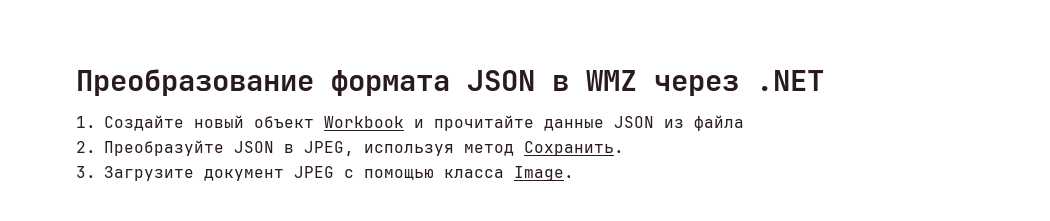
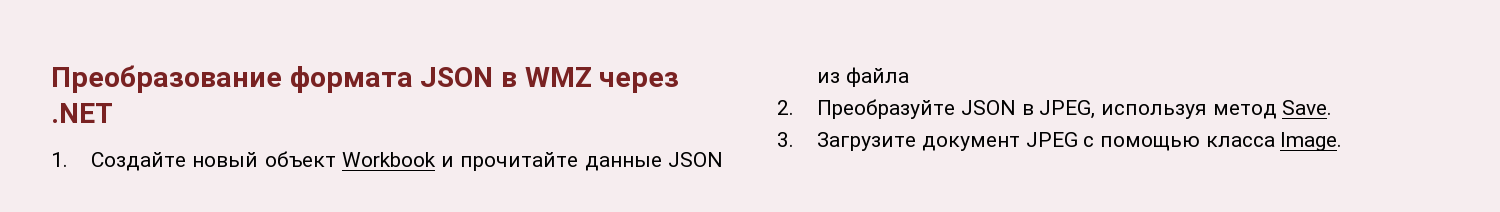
[524,141,624,156] Сохранить. -> [1282,100,1333,115] Save.

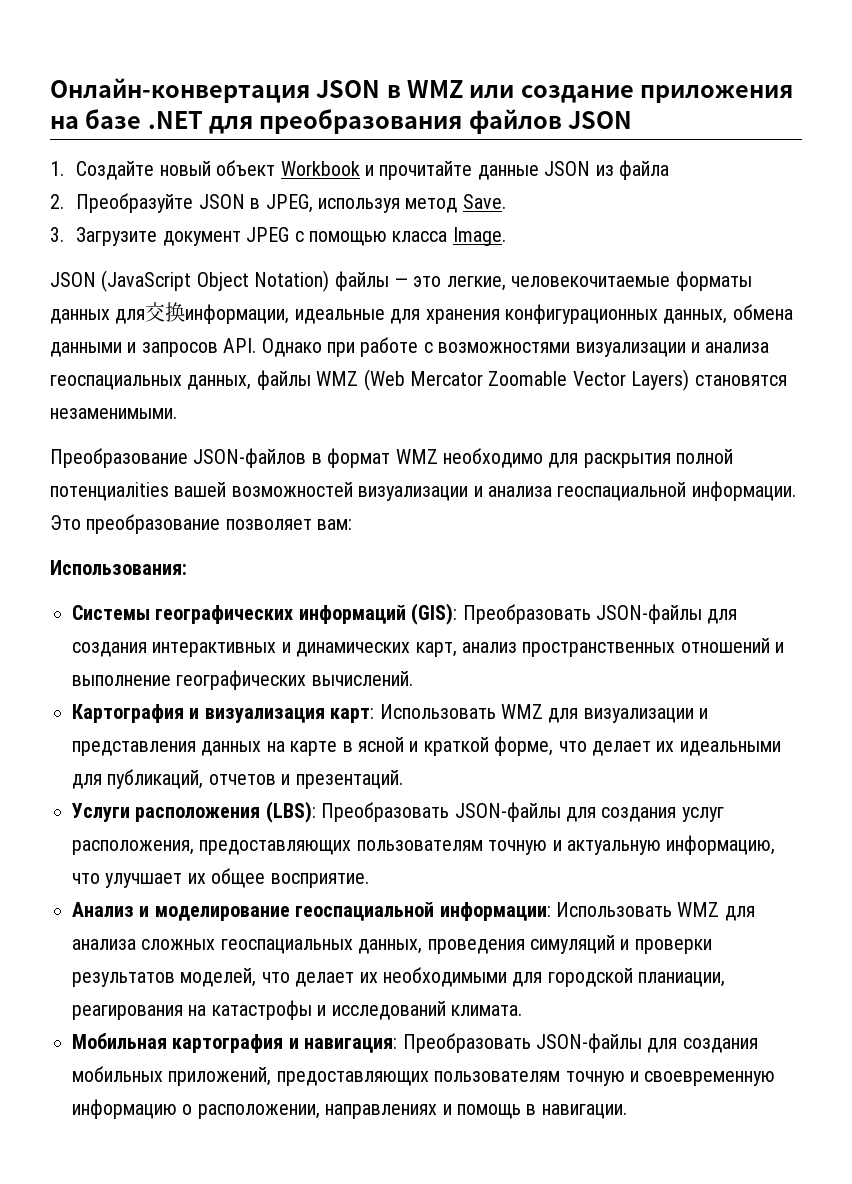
[51,65,413,93] Преобразование формата -> [50,78,310,103] Онлайн-конвертация
[599,72,680,93] [51,103,113,123] через .NET -> [469,85,794,103] [50,109,633,134] или создание приложения на базе .NET для преобразования файлов JSON
(1343, 141) none -> [50,270,752,292] [50,302,793,324] [50,337,770,357] [50,369,787,391] [50,408,177,419] [50,448,734,468] [50,481,796,501] [50,514,353,534] [50,560,187,575] [72,603,738,625] [72,638,785,657] [72,670,413,690] [72,704,709,723] [72,736,781,756] [72,769,403,789] [71,801,724,823] [72,835,776,855] [72,868,369,888] [72,902,755,921] [72,935,712,954] [72,967,726,987] [72,1000,522,1020] [72,1033,758,1053] [72,1066,776,1086] [72,1099,627,1119] // JSON (JavaScript Object Notation) файлы — это легкие, человекочитаемые форматы данных для交换информации, идеальные для хранения конфигурационных данных, обмена данными и запросов API. Однако при работе с возможностями визуализации и анализа геоспациальных данных, файлы WMZ (Web Mercator Zoomable Vector Layers) становятся незаменимыми. // Преобразование JSON-файлов в формат WMZ необходимо для раскрытия полной потенциалities вашей возможностей визуализации и анализа геоспациальной информации. Это преобразование позволяет вам: // Использования: // Системы географических информаций (GIS): Преобразовать JSON-файлы для создания интерактивных и динамических карт, анализ пространственных отношений и выполнение географических вычислений. // Картография и визуализация карт: Использовать WMZ для визуализации и представления данных на карте в ясной и краткой форме, что делает их идеальными для публикаций, отчетов и презентаций. // Услуги расположения (LBS): Преобразовать JSON-файлы для создания услуг расположения, предоставляющих пользователям точную и актуальную информацию, что улучшает их общее восприятие. // Анализ и моделирование геоспациальной информации: Использовать WMZ для анализа сложных геоспациальных данных, проведения симуляций и проверки результатов моделей, что делает их необходимыми для городской планиации, реагирования на катастрофы и исследований климата. // Мобильная картография и навигация: Преобразовать JSON-файлы для создания мобильных приложений, предоставляющих пользователям точную и своевременную информацию о расположении, направлениях и помощь в навигации.

